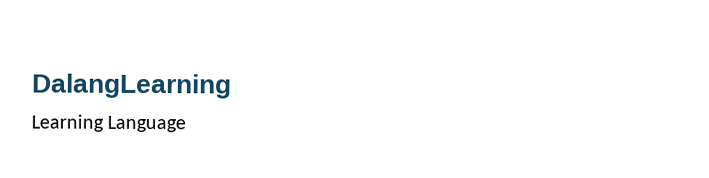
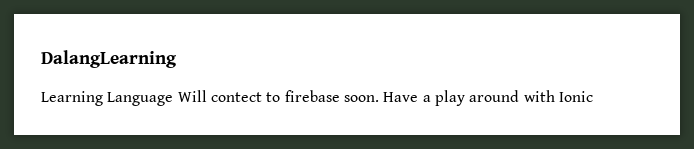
(187, 124) none -> [177,90,593,106] Will contect to firebase soon. Have a play around with Ionic

